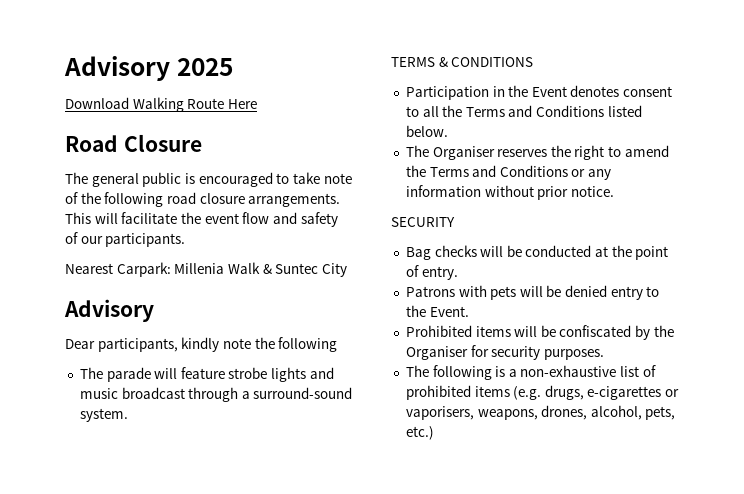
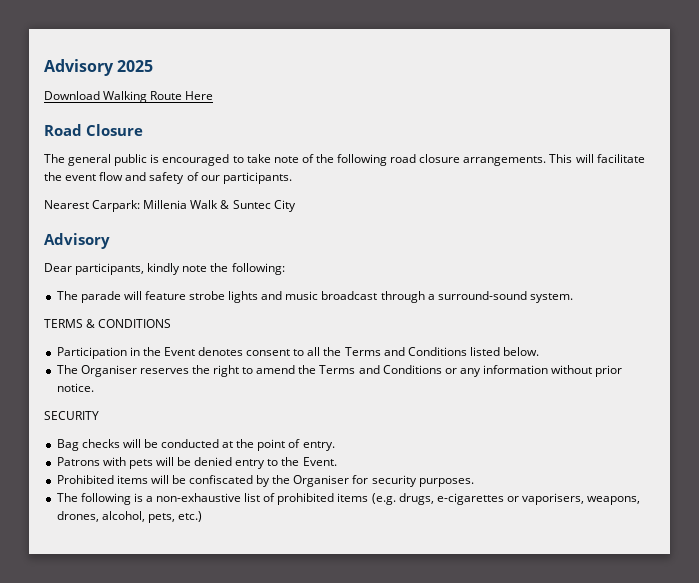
[278,337,338,352] following -> [231,263,285,275] following:

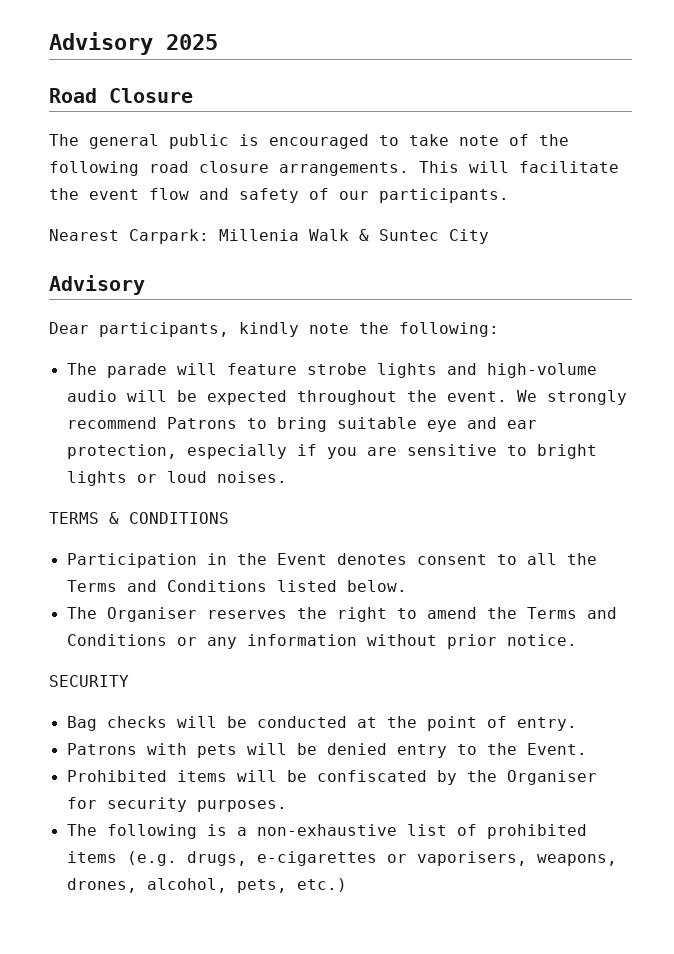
[44,91,214,103] // Download Walking Route Here -> (218, 42) none
[285,291,573,303] music broadcast through a surround-sound system. -> [486,363,597,378] [66,390,627,405] [66,417,537,432] [66,444,597,459] [66,471,287,486] high-volume audio will be expected throughout the event. We strongly recommend Patrons to bring suitable eye and ear protection, especially if you are sensitive to bright lights or loud noises.

